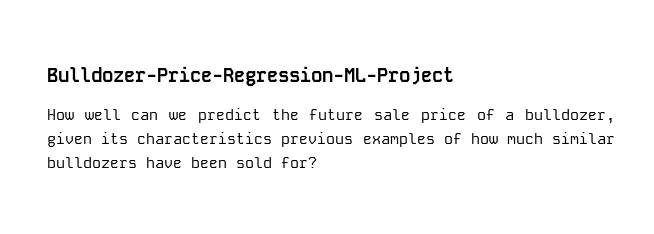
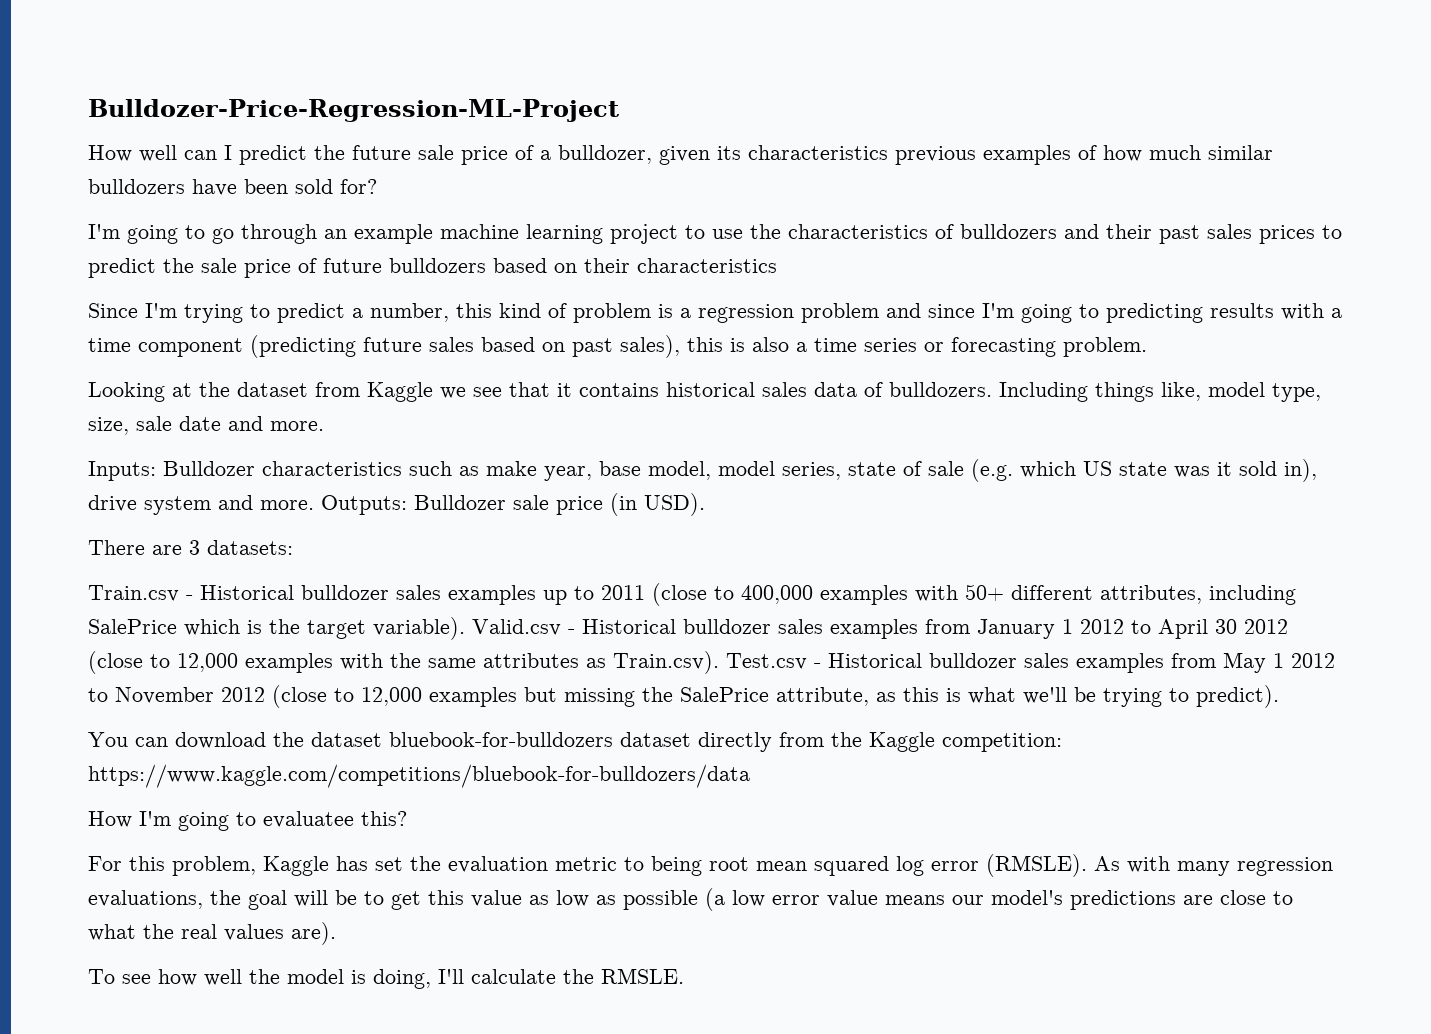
[169,112,188,120] we -> [224,145,232,160] I
(317, 162) none -> [88,224,1342,244] [88,258,777,278] [88,303,1342,323] [88,335,1147,358] [88,382,1321,402] [88,416,324,435] [88,459,1317,482] [88,493,705,516] [88,540,293,555] [88,583,1296,606] [88,617,1288,640] [88,651,1335,674] [88,685,1279,708] [88,732,1062,752] [88,764,750,788] [88,811,407,831] [88,854,1333,877] [88,888,1293,911] [88,922,336,945] [88,968,684,989] // I'm going to go through an example machine learning project to use the characteristics of bulldozers and their past sales prices to predict the sale price of future bulldozers based on their characteristics // Since I'm trying to predict a number, this kind of problem is a regression problem and since I'm going to predicting results with a time component (predicting future sales based on past sales), this is also a time series or forecasting problem. // Looking at the dataset from Kaggle we see that it contains historical sales data of bulldozers. Including things like, model type, size, sale date and more. // Inputs: Bulldozer characteristics such as make year, base model, model series, state of sale (e.g. which US state was it sold in), drive system and more. Outputs: Bulldozer sale price (in USD). // There are 3 datasets: // Train.csv - Historical bulldozer sales examples up to 2011 (close to 400,000 examples with 50+ different attributes, including SalePrice which is the target variable). Valid.csv - Historical bulldozer sales examples from January 1 2012 to April 30 2012 (close to 12,000 examples with the same attributes as Train.csv). Test.csv - Historical bulldozer sales examples from May 1 2012 to November 2012 (close to 12,000 examples but missing the SalePrice attribute, as this is what we'll be trying to predict). // You can download the dataset bluebook-for-bulldozers dataset directly from the Kaggle competition: https://www.kaggle.com/competitions/bluebook-for-bulldozers/data // How I'm going to evaluatee this? // For this problem, Kaggle has set the evaluation metric to being root mean squared log error (RMSLE). As with many regression evaluations, the goal will be to get this value as low as possible (a low error value means our model's predictions are close to what the real values are). // To see how well the model is doing, I'll calculate the RMSLE.

